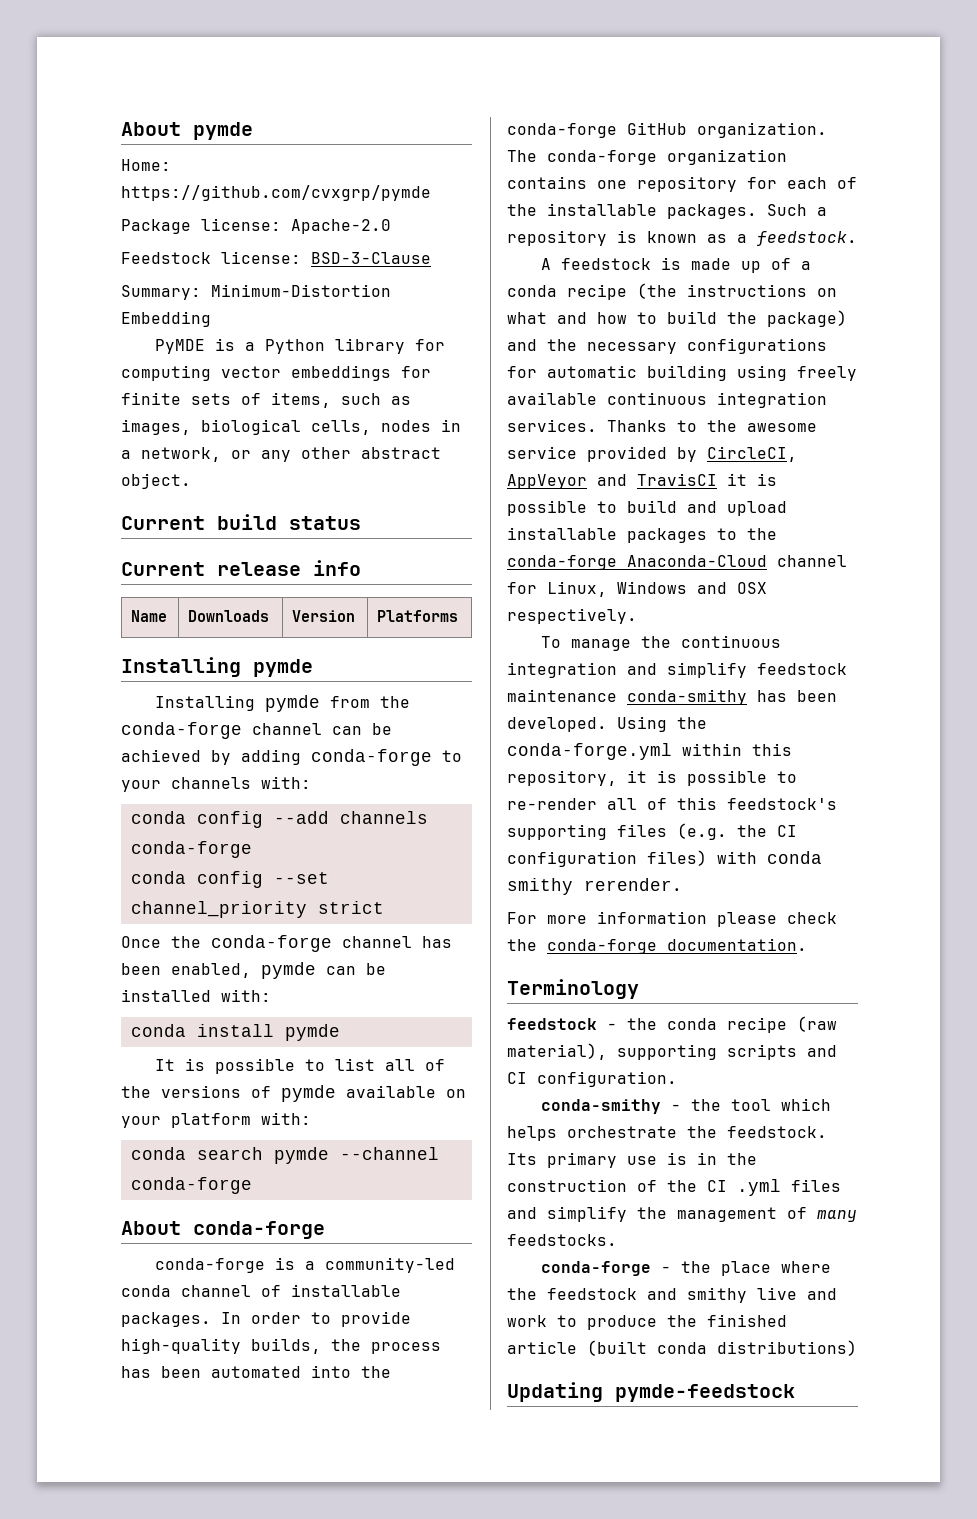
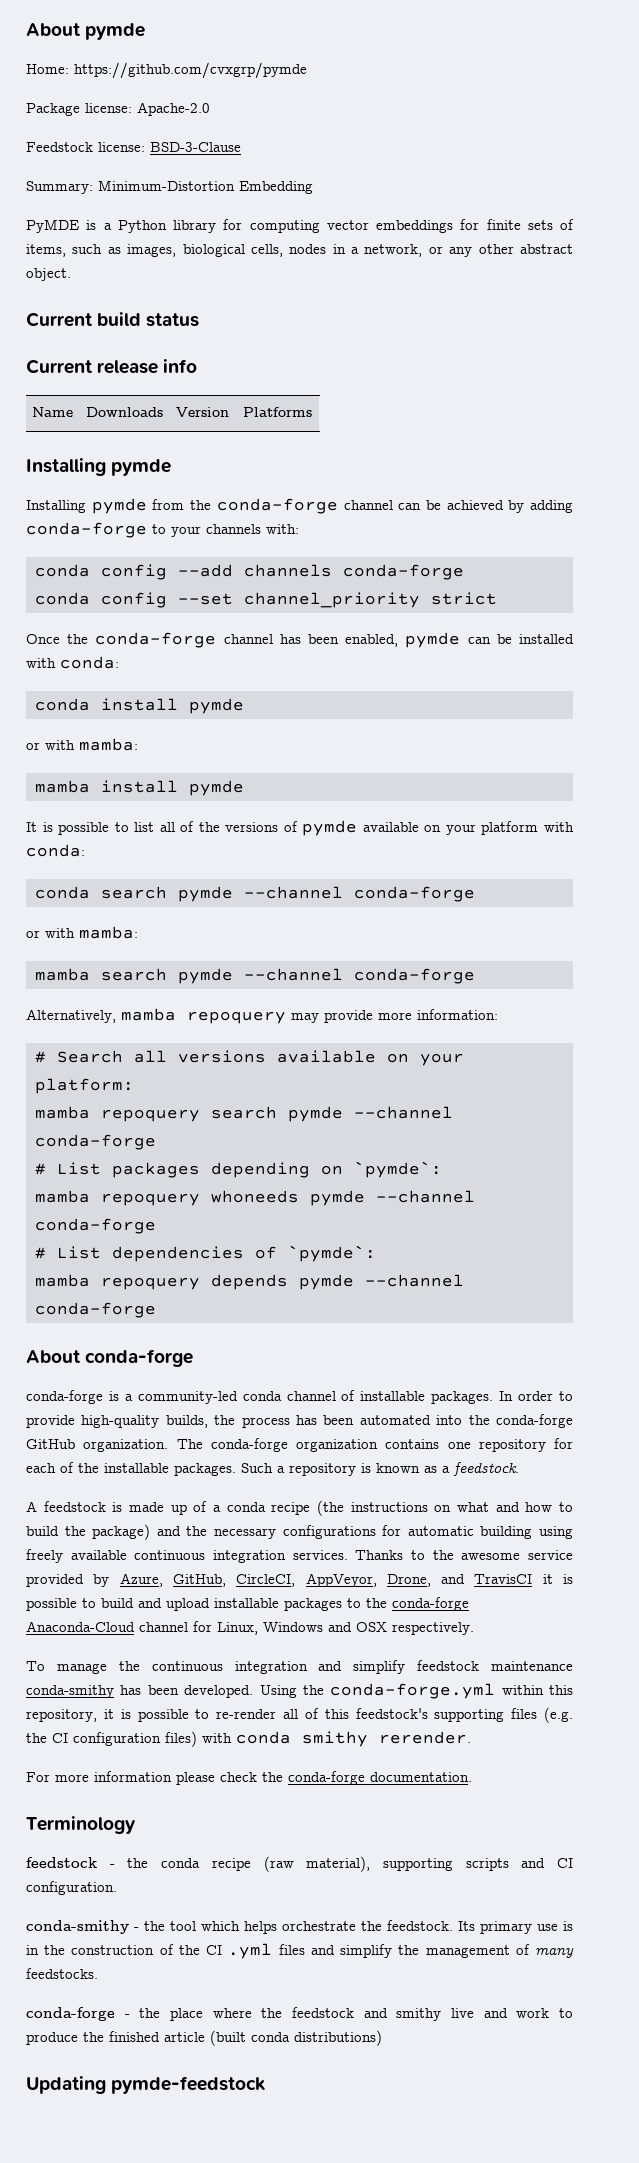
[221,989,271,1002] with: -> [26,656,119,669] with conda:
(340, 1032) none -> [26,738,138,751] [35,780,244,796] // or with mamba: // mamba install pymde
[261,1112,311,1125] with: -> [544,822,575,832] [26,844,85,857] with conda:
(252, 1185) none -> [26,926,138,939] [35,968,475,984] [26,1008,498,1024] [35,1050,464,1066] [35,1078,134,1094] [35,1106,453,1122] [35,1134,156,1150] [35,1161,442,1178] [35,1190,475,1206] [35,1218,156,1234] [35,1245,376,1262] [35,1274,464,1290] [35,1302,156,1318] // or with mamba: // mamba search pymde --channel conda-forge // Alternatively, mamba repoquery may provide more information: // # Search all versions available on your platform: // mamba repoquery search pymde --channel conda-forge // # List packages depending on `pymde`: // mamba repoquery whoneeds pymde --channel conda-forge // # List dependencies of `pymde`: // mamba repoquery depends pymde --channel conda-forge
[707,446,797,462] [507,474,587,489] CircleCI, AppVeyor -> [119,1573,431,1587] Azure, GitHub, CircleCI, AppVeyor, Drone,

